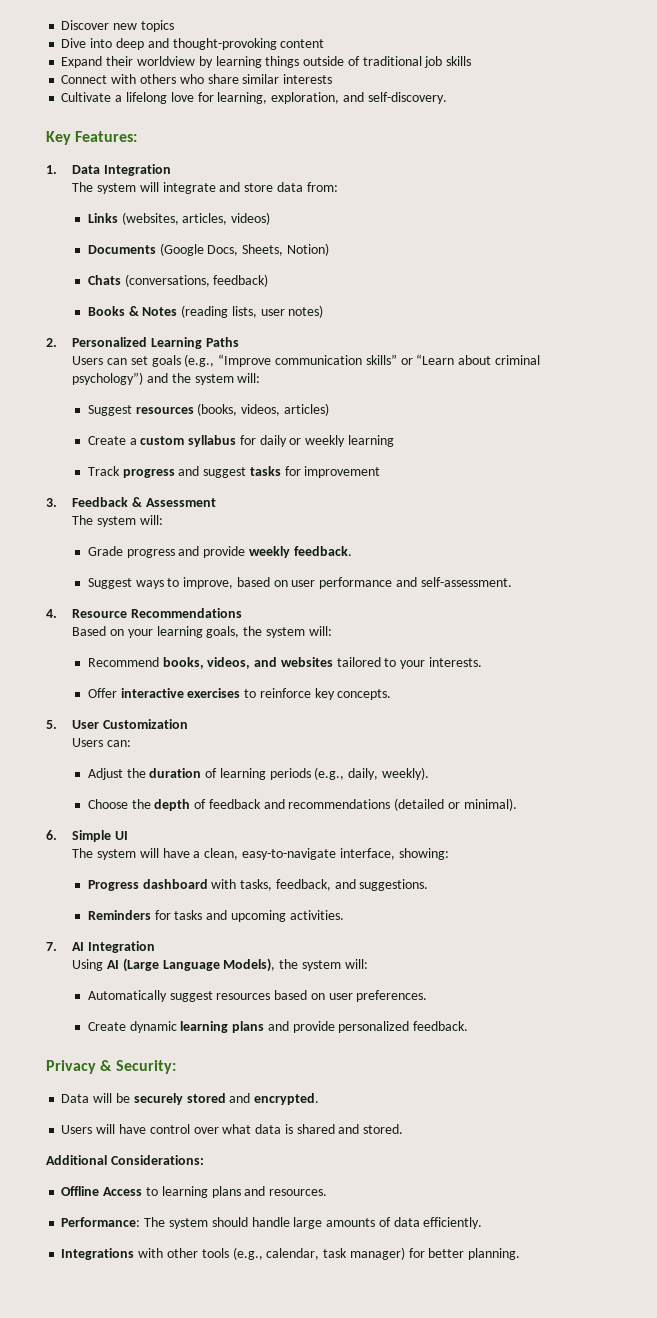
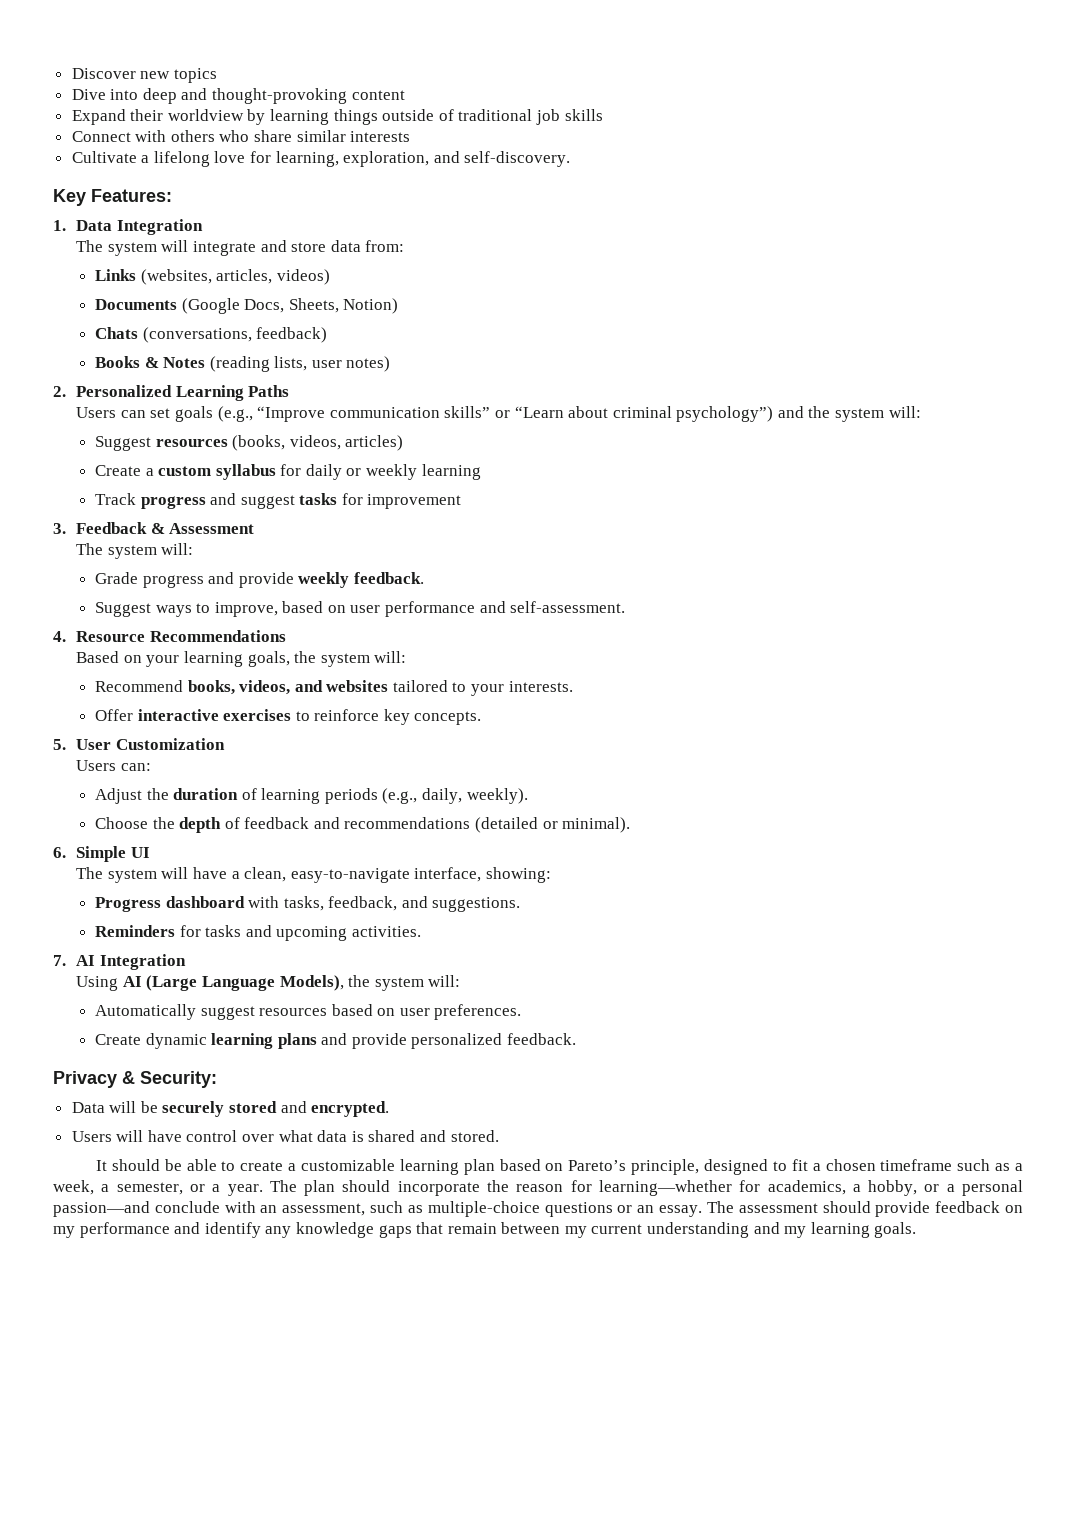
[46,1155,204,1165] [61,1186,328,1198] [61,1217,483,1229] [61,1247,521,1260] Additional Considerations: // Offline Access to learning plans and resources. // Performance: The system should handle large amounts of data efficiently. // Integrations with other tools (e.g., calendar, task manager) for better planning. -> [95,1159,1023,1175] [53,1180,1023,1196] [53,1201,1024,1217] [53,1222,917,1238] It should be able to create a customizable learning plan based on Pareto’s principle, designed to fit a chosen timeframe such as a week, a semester, or a year. The plan should incorporate the reason for learning—whether for academics, a hobby, or a personal passion—and conclude with an assessment, such as multiple-choice questions or an essay. The assessment should provide feedback on my performance and identify any knowledge gaps that remain between my current understanding and my learning goals.

